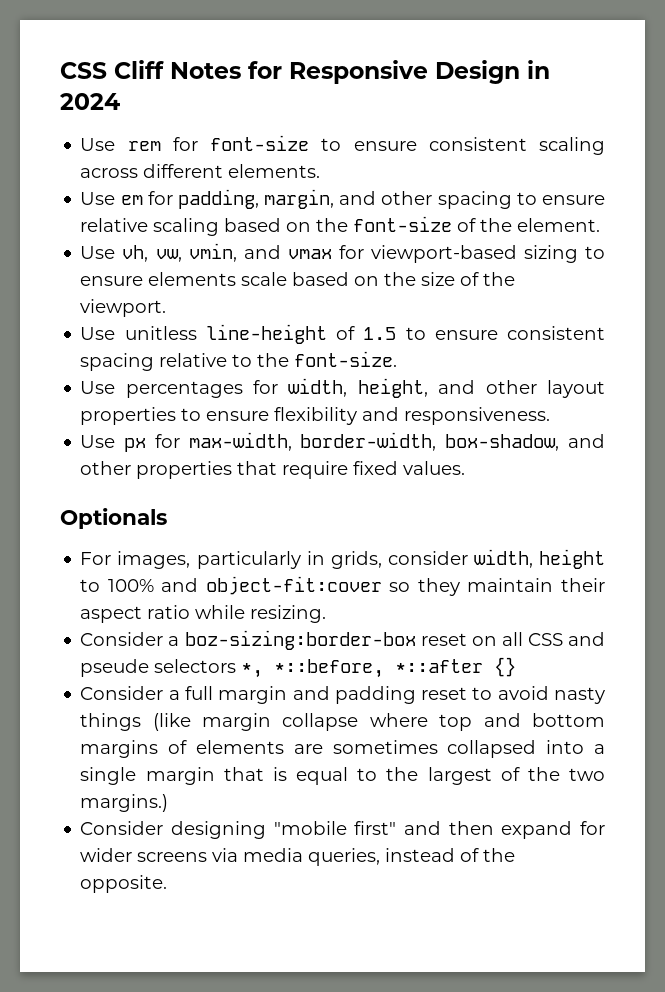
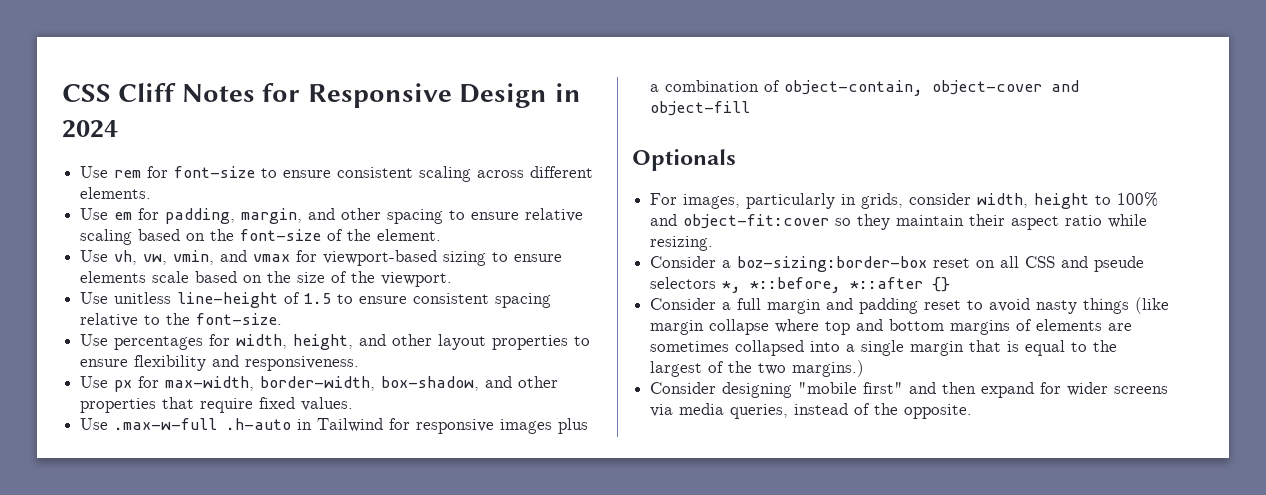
(466, 468) none -> [80,418,589,434] [650,80,1080,96] [650,101,751,116] // Use .max-w-full .h-auto in Tailwind for responsive images plus a combination of object-contain, object-cover and object-fill

